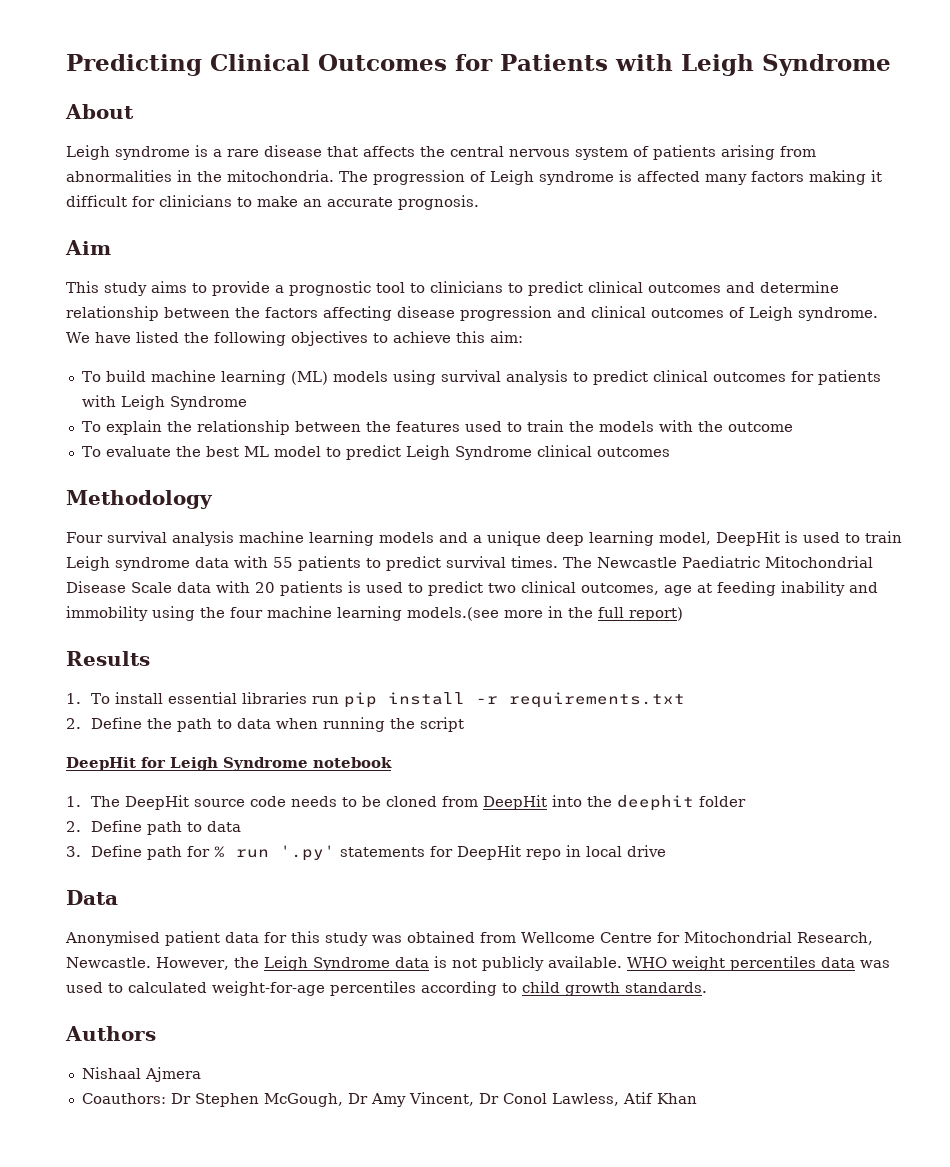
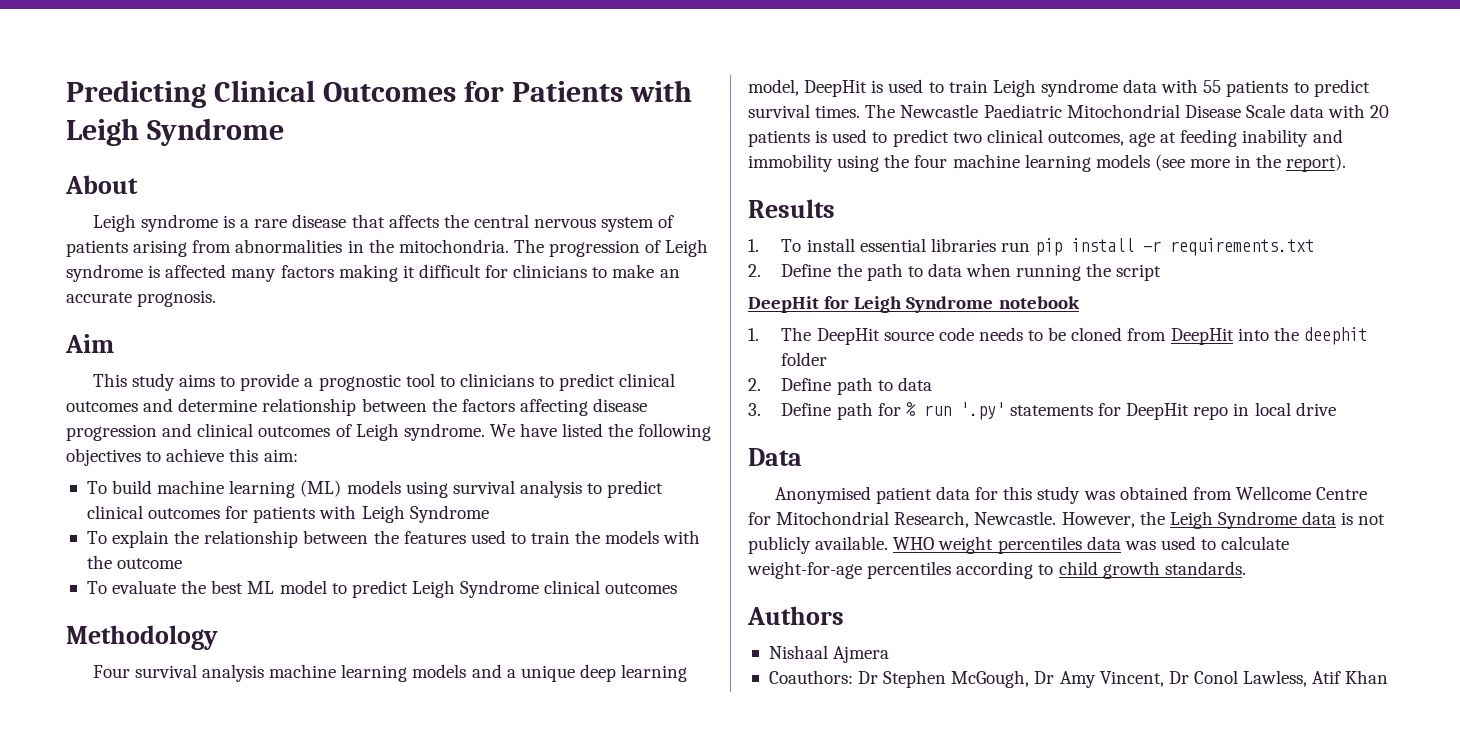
[407,607,499,621] models.(see -> [1095,154,1185,171] models (see
[598,607,683,621] full report) -> [1286,154,1347,172] report).
[128,982,207,993] calculated -> [1221,536,1290,550] calculate

